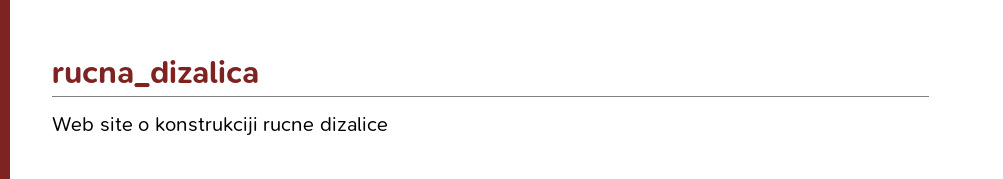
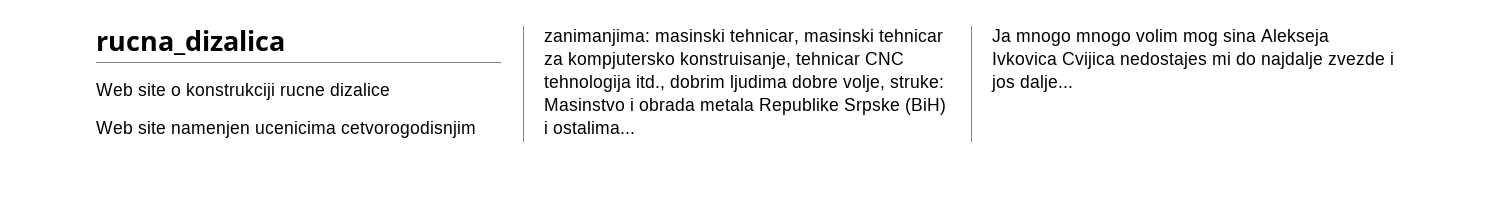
(388, 124) none -> [96,121,476,138] [544,29,943,46] [544,52,904,69] [544,75,944,92] [544,98,946,115] [544,121,635,134] [992,29,1329,46] [992,52,1394,69] [991,75,1073,92] // Web site namenjen ucenicima cetvorogodisnjim zanimanjima: masinski tehnicar, masinski tehnicar za kompjutersko konstruisanje, tehnicar CNC tehnologija itd., dobrim ljudima dobre volje, struke: Masinstvo i obrada metala Republike Srpske (BiH) i ostalima... // Ja mnogo mnogo volim mog sina Alekseja Ivkovica Cvijica nedostajes mi do najdalje zvezde i jos dalje...

